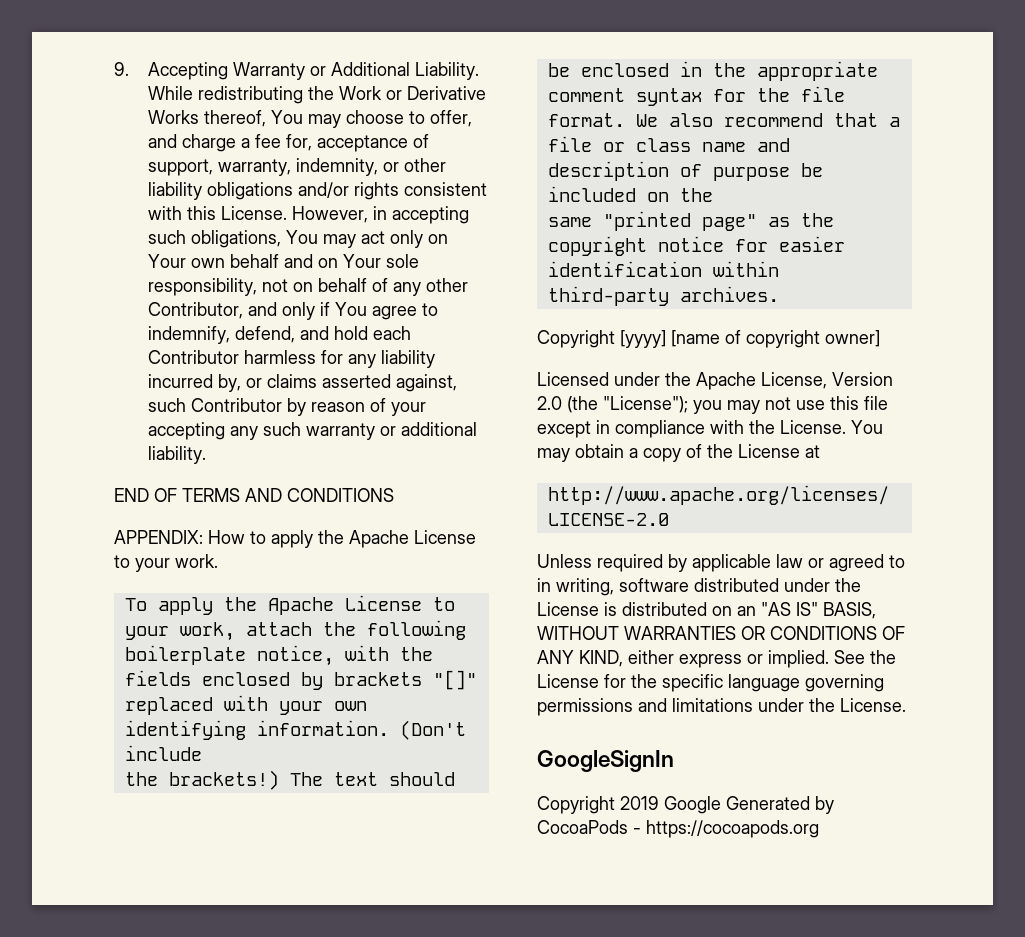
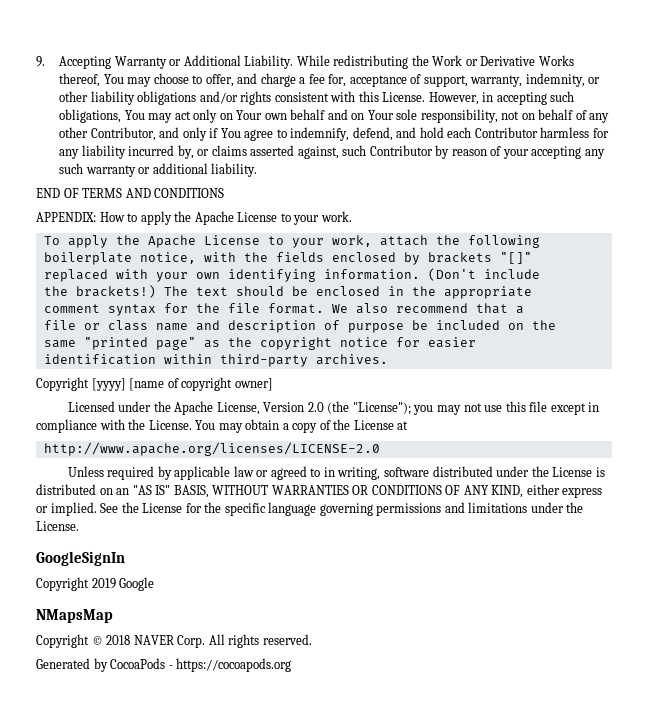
(721, 805) none -> [36,609,113,623] [36,634,312,648] // NMapsMap // Copyright © 2018 NAVER Corp. All rights reserved. //

